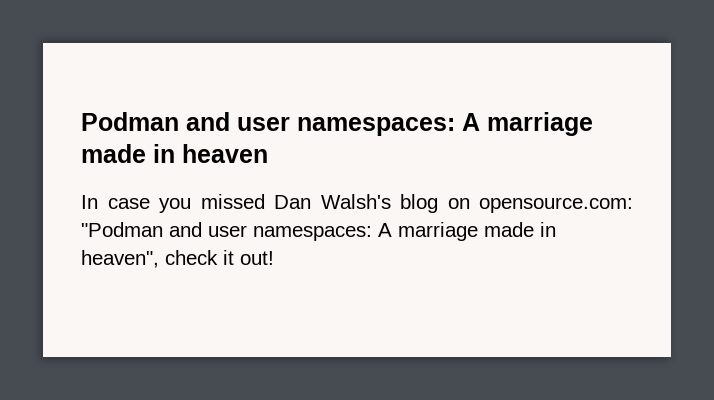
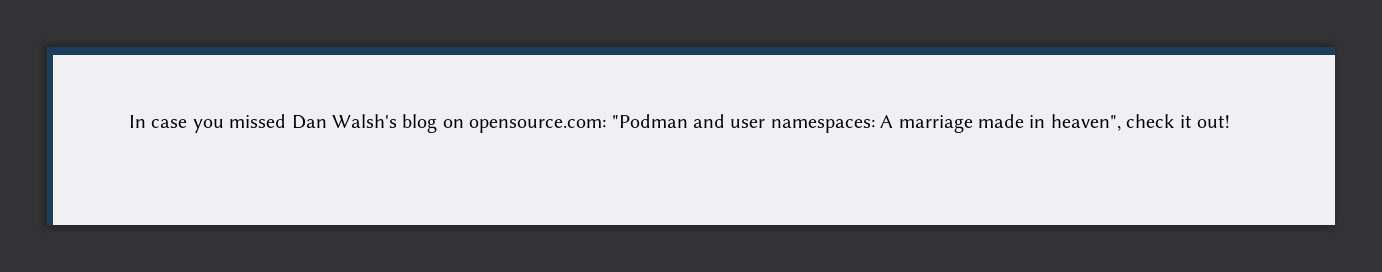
[81,112,593,136] [81,144,268,163] Podman and user namespaces: A marriage made in heaven // -> (129, 121) none

